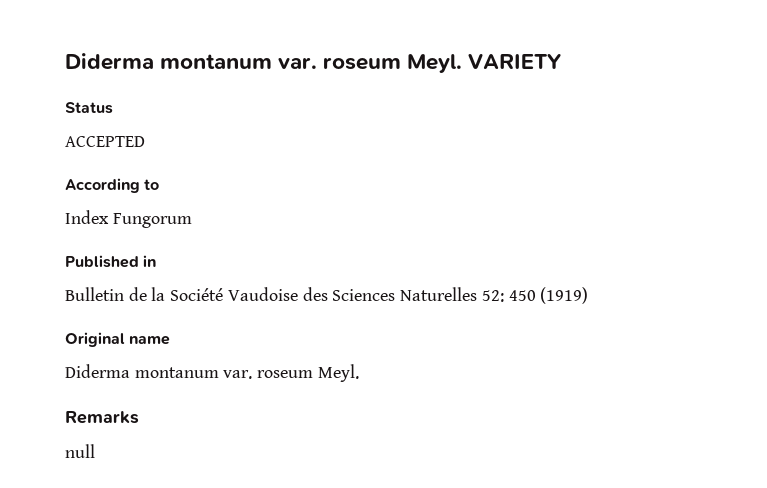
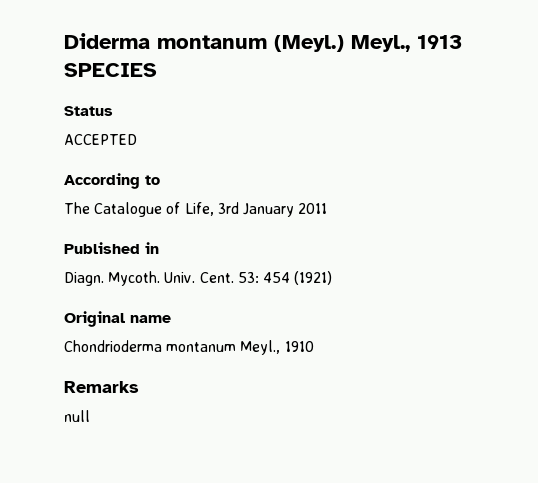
[65,53,562,73] Diderma montanum var. roseum Meyl. VARIETY -> [64,33,462,52] [64,63,157,77] Diderma montanum (Meyl.) Meyl., 1913 SPECIES
[65,210,192,228] [65,255,157,268] [65,287,589,304] [65,332,171,347] [65,364,359,382] Index Fungorum // Published in // Bulletin de la Société Vaudoise des Sciences Naturelles 52: 450 (1919) // Original name // Diderma montanum var. roseum Meyl. -> [64,202,328,217] [64,242,159,254] [64,271,333,286] [64,311,171,327] [64,340,314,355] The Catalogue of Life, 3rd January 2011 // Published in // Diagn. Mycoth. Univ. Cent. 53: 454 (1921) // Original name // Chondrioderma montanum Meyl., 1910

